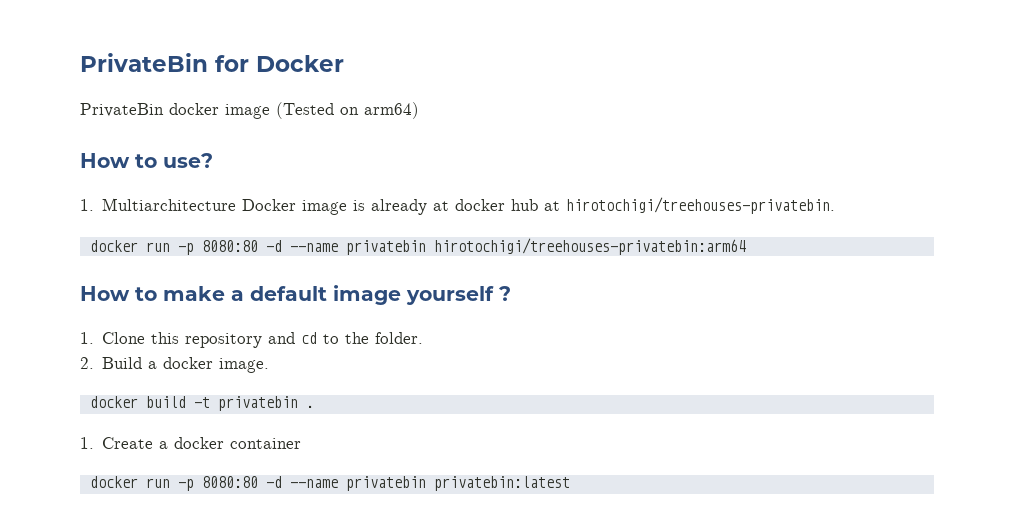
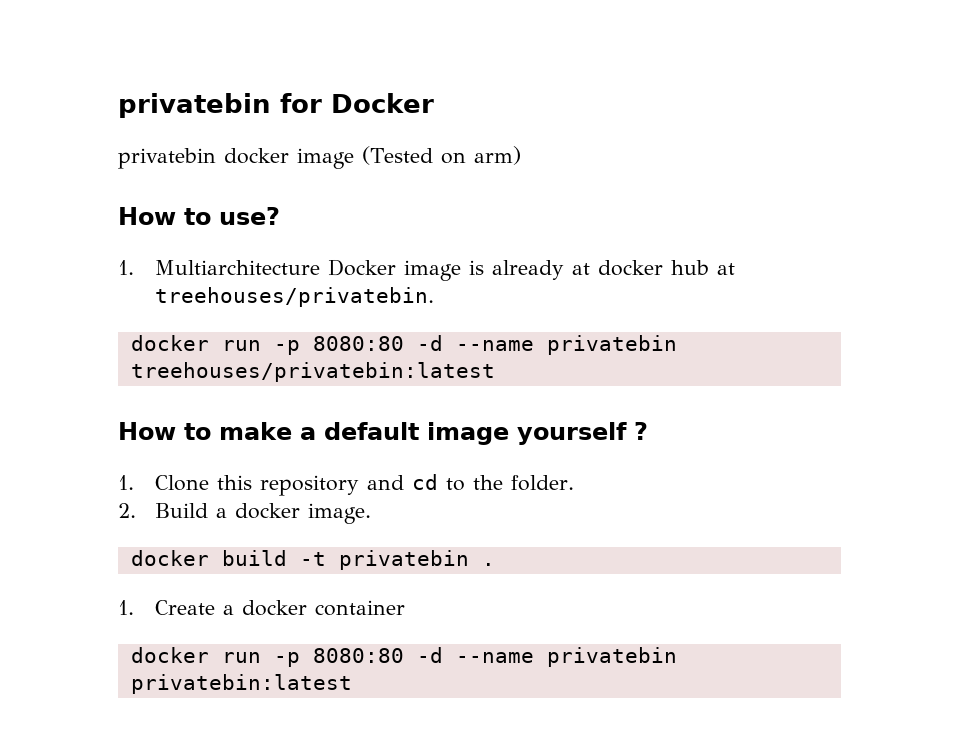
[80,53,208,72] PrivateBin -> [118,93,271,118] privatebin
[80,103,164,117] PrivateBin -> [118,148,216,169] privatebin
[364,102,419,119] arm64) -> [473,146,521,165] arm)
[566,197,836,214] [89,238,746,255] hirotochigi/treehouses-privatebin. // docker run -p 8080:80 -d --name privatebin hirotochigi/treehouses-privatebin:arm64 -> [154,287,434,307] [130,335,677,355] [130,362,495,382] treehouses/privatebin. // docker run -p 8080:80 -d --name privatebin treehouses/privatebin:latest

